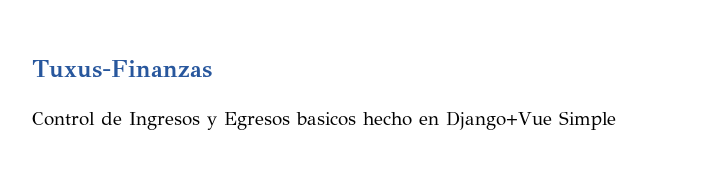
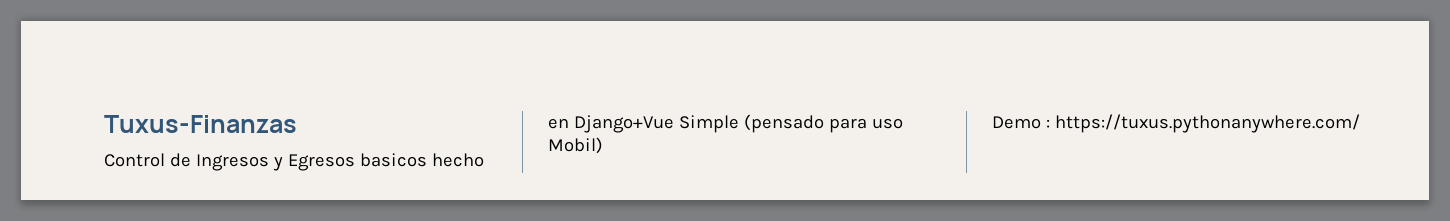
(616, 120) none -> [743,114,903,133] [548,137,603,154] [992,114,1360,133] (pensado para uso Mobil) // Demo : https://tuxus.pythonanywhere.com/

